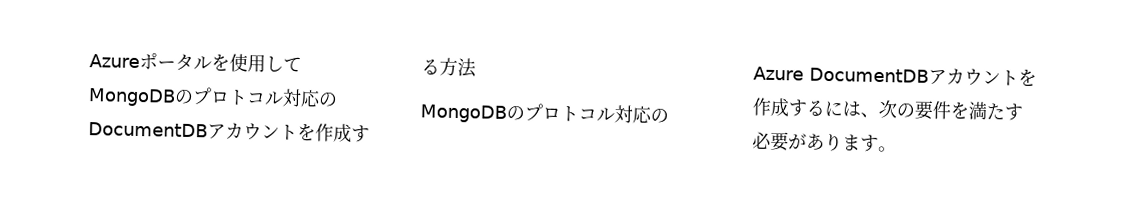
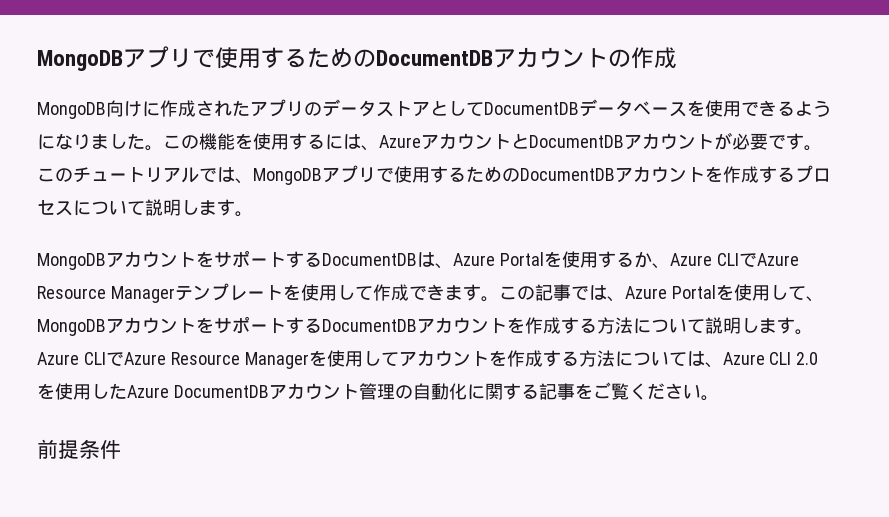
[89,53,302,73] [88,87,338,108] Azureポータルを使用してMongoDBのプロトコル対応の -> [37,46,677,71] [37,99,831,119] [37,132,822,151] [37,165,831,185] [37,199,253,217] [37,250,799,270] [37,283,824,303] [37,316,322,336] MongoDBアプリで使用するためのDocumentDBアカウントの作成 // MongoDB向けに作成されたアプリのデータストアとしてDocumentDBデータベースを使用できるようになりました。この機能を使用するには、AzureアカウントとDocumentDBアカウントが必要です。このチュートリアルでは、MongoDBアプリで使用するためのDocumentDBアカウントを作成するプロセスについて説明します。 // MongoDBアカウントをサポートするDocumentDBは、Azure Portalを使用するか、Azure CLIでAzure Resource Managerテンプレートを使用して作成できます。この記事では、Azure Portalを使用して、MongoDBアカウントをサポートする
[420,103,669,124] [753,66,1037,87] [752,97,1024,121] [752,131,897,153] // MongoDBのプロトコル対応のAzure DocumentDBアカウントを作成するには、次の要件を満たす必要があります。 -> [633,317,813,335] [37,350,819,369] [37,382,719,401] [37,439,121,459] について説明します。Azure CLIでAzure Resource Managerを使用してアカウントを作成する方法については、Azure CLI 2.0を使用したAzure DocumentDBアカウント管理の自動化に関する記事をご覧ください。 // 前提条件

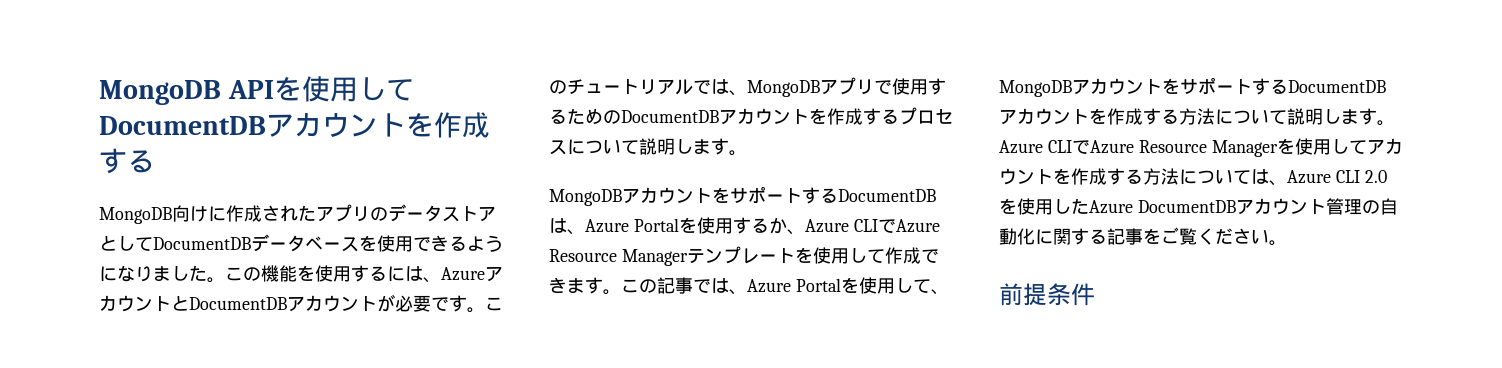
[37,46,677,71] MongoDBアプリで使用するためのDocumentDBアカウントの作成 -> [99,76,414,105] [99,112,490,138] [99,148,155,174] MongoDB APIを使用してDocumentDBアカウントを作成する

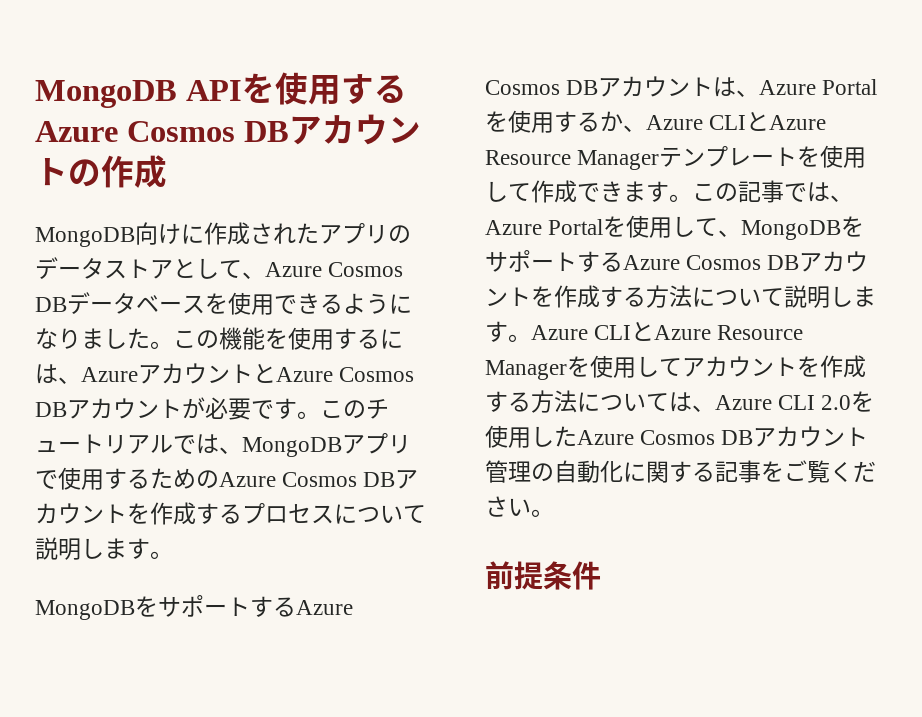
[357,77,414,101] [99,112,490,138] [99,148,155,174] してDocumentDBアカウントを作成する -> [340,74,407,104] [35,114,421,145] [35,155,167,188] するAzure Cosmos DBアカウントの作成
[153,237,251,250] DocumentDB -> [242,262,404,279] [35,297,67,312] 、Azure Cosmos DB
[189,297,287,310] DocumentDB -> [276,367,415,382] [35,402,67,417] Azure Cosmos DB
[621,110,719,123] DocumentDB -> [219,472,396,487] Azure Cosmos DB
[622,186,936,204] アカウントをサポートするDocumentDB -> [135,595,353,617] [485,76,714,97] をサポートするAzure Cosmos DBアカウント
[877,219,896,233] で -> [746,111,770,131] と
[1072,77,1386,95] アカウントをサポートするDocumentDB -> [841,216,865,237] [485,250,800,272] をサポートするAzure Cosmos DB
[1071,140,1090,154] で -> [631,321,655,341] と
[1137,200,1236,213] DocumentDB -> [640,430,754,445] Cosmos DB

